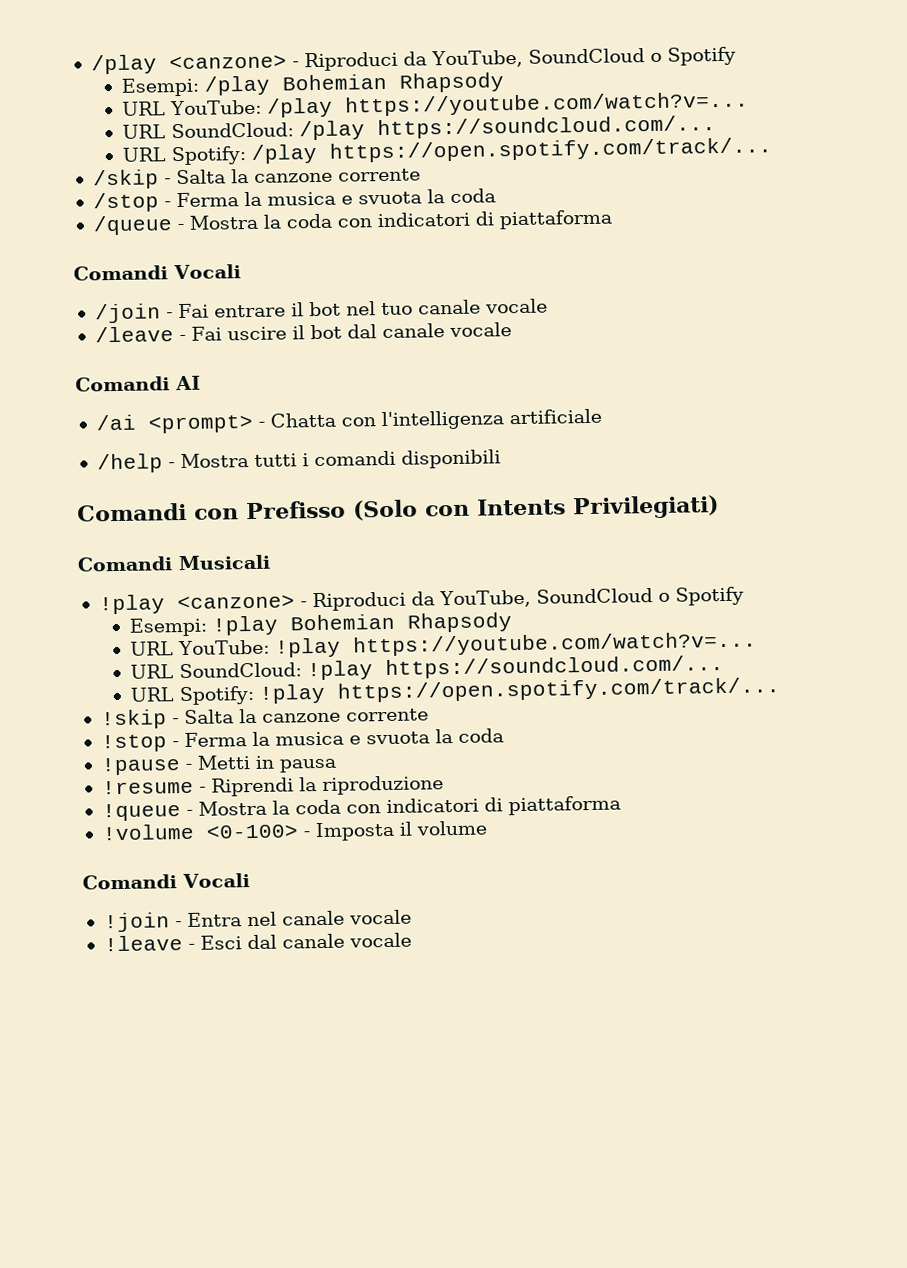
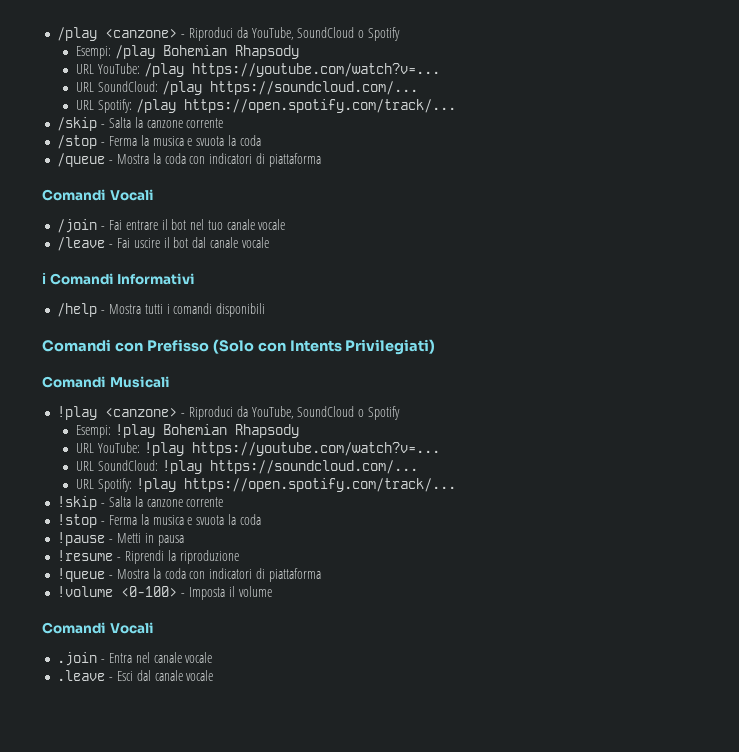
[75,375,201,392] [95,408,602,434] Comandi AI // /ai <prompt> - Chatta con l'intelligenza artificiale -> [42,273,196,285] ℹ Comandi Informativi
[103,912,170,933] !join -> [57,652,98,666] .join
[103,935,183,952] !leave -> [57,670,106,681] .leave

